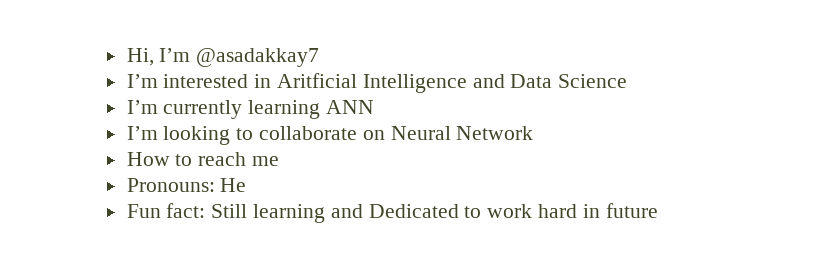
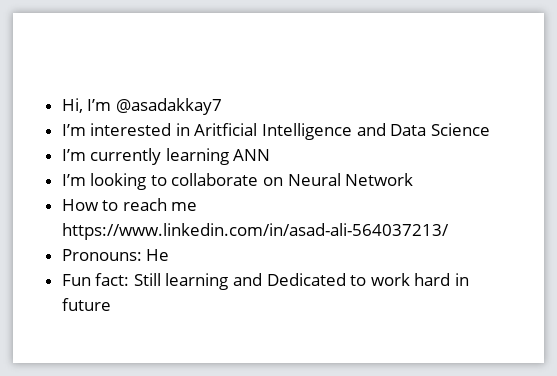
(280, 161) none -> [61,223,449,240] https://www.linkedin.com/in/asad-ali-564037213/

